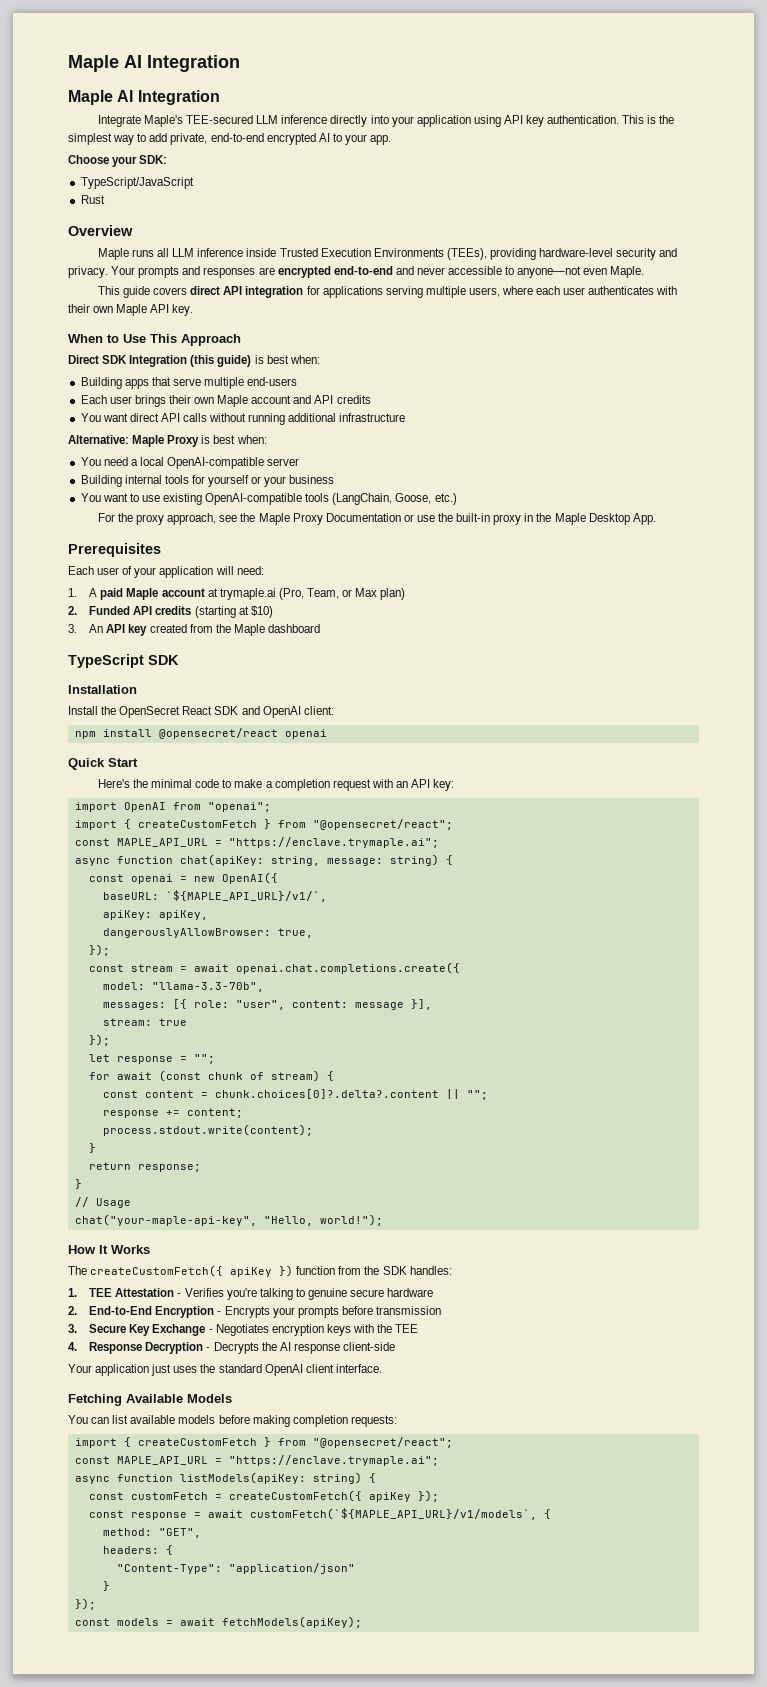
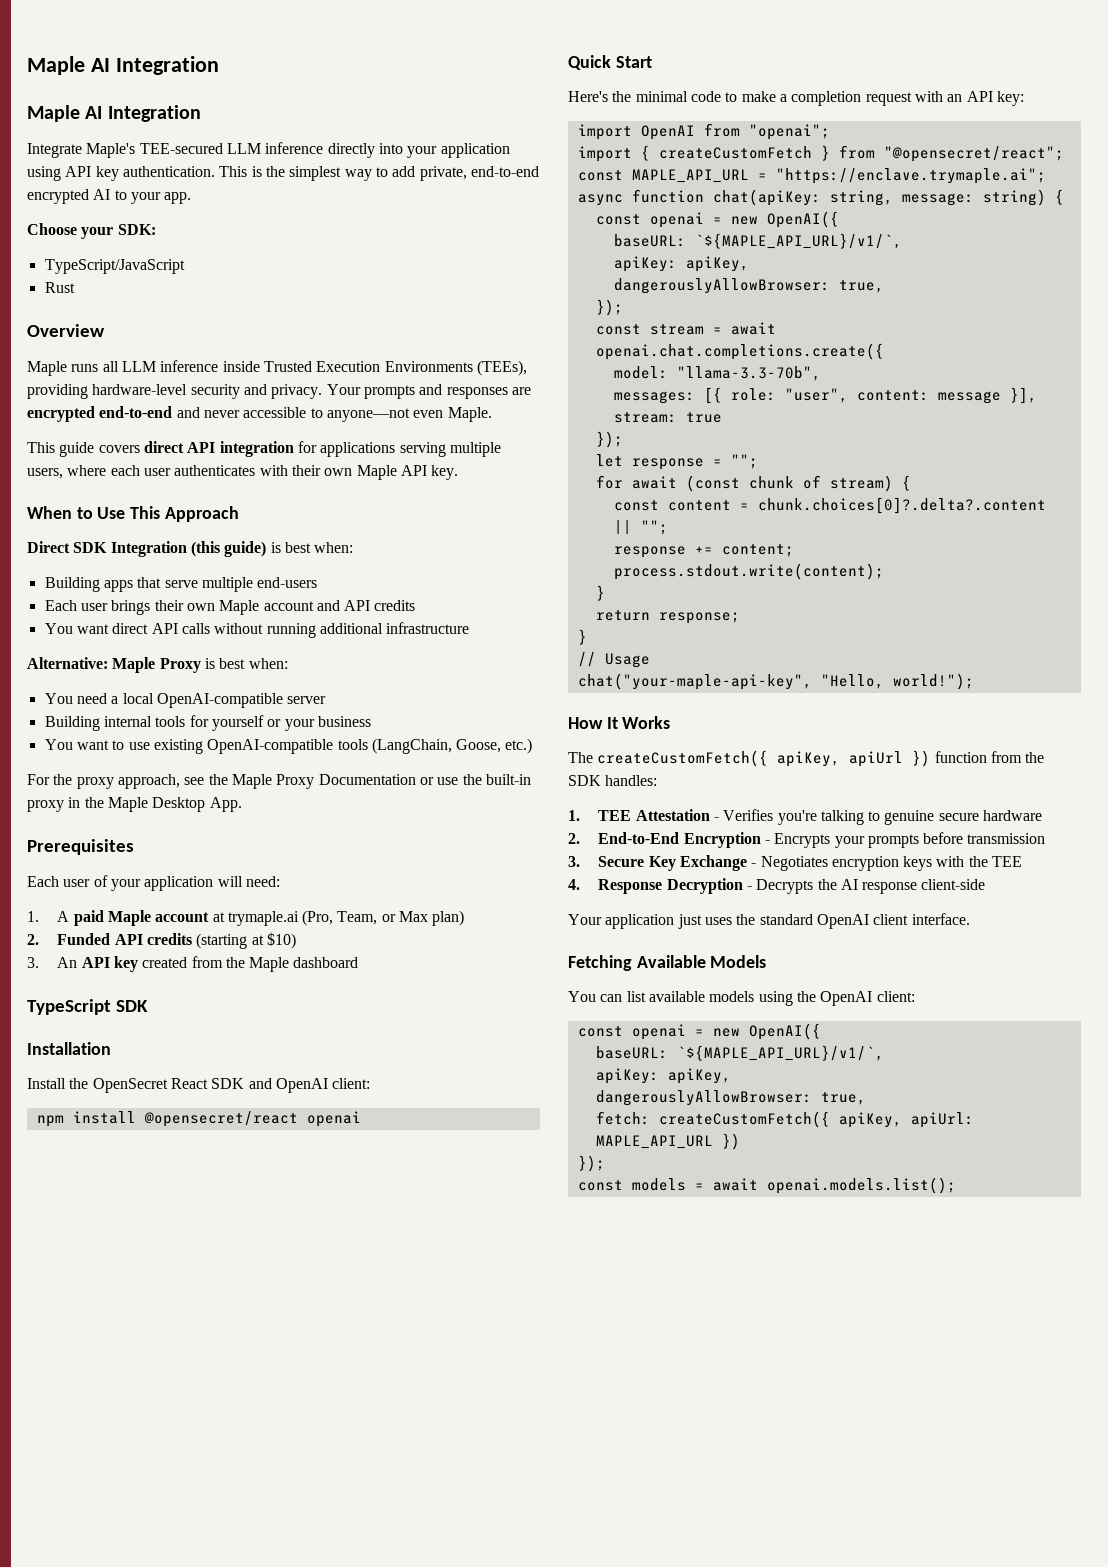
[230,1267,273,1277] apiKey -> [777,751,904,767] apiKey, apiUrl
[218,1415,397,1427] [74,1437,453,1448] [74,1455,439,1466] [74,1472,376,1484] [88,1490,439,1502] [88,1508,551,1520] [102,1528,201,1538] [102,1545,173,1555] [116,1563,355,1574] [102,1581,110,1591] before making completion requests: // import { createCustomFetch } from "@opensecret/react"; // const MAPLE_API_URL = "https://enclave.trymaple.ai"; // async function listModels(apiKey: string) { // const customFetch = createCustomFetch({ apiKey }); // const response = await customFetch(`${MAPLE_API_URL}/v1/models`, { // method: "GET", // headers: { // "Content-Type": "application/json" // } -> [758,991,915,1006] [577,1023,821,1040] [595,1045,884,1061] [595,1068,731,1084] [595,1090,866,1106] [595,1111,974,1128] [595,1133,740,1150] using the OpenAI client: // const openai = new OpenAI({ // baseURL: `${MAPLE_API_URL}/v1/`, // apiKey: apiKey, // dangerouslyAllowBrowser: true, // fetch: createCustomFetch({ apiKey, apiUrl: MAPLE_API_URL })
[221,1616,362,1628] fetchModels(apiKey); -> [766,1177,956,1194] openai.models.list();

